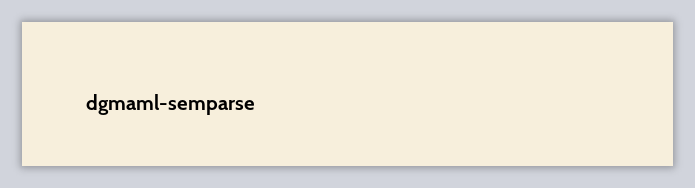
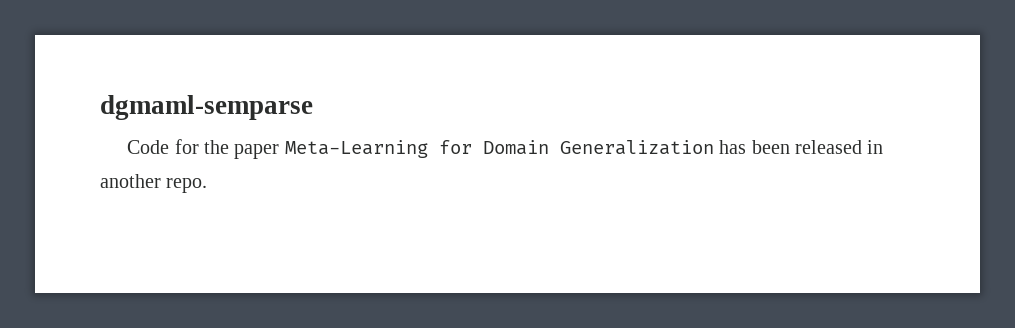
(255, 104) none -> [127,139,884,159] [100,174,208,193] // Code for the paper Meta-Learning for Domain Generalization has been released in another repo.

